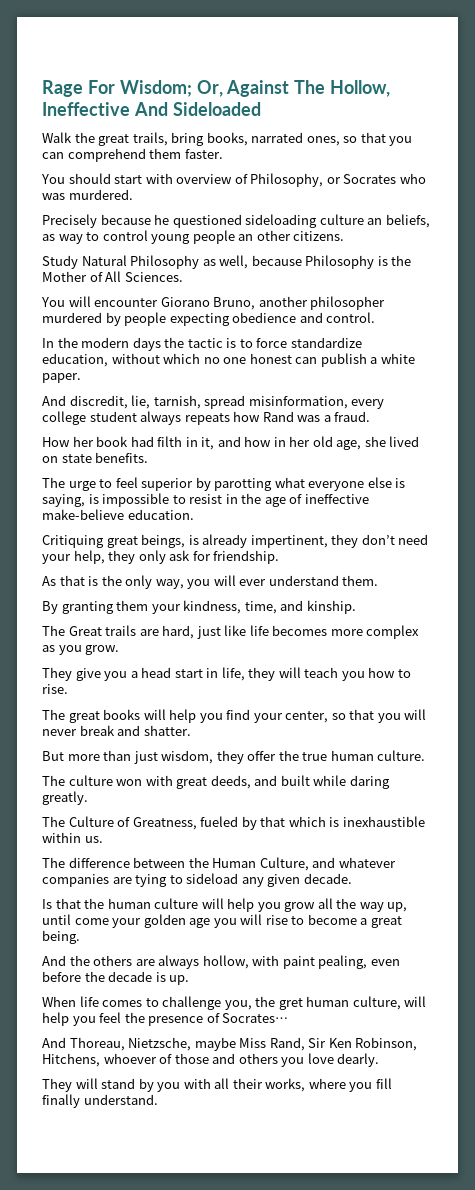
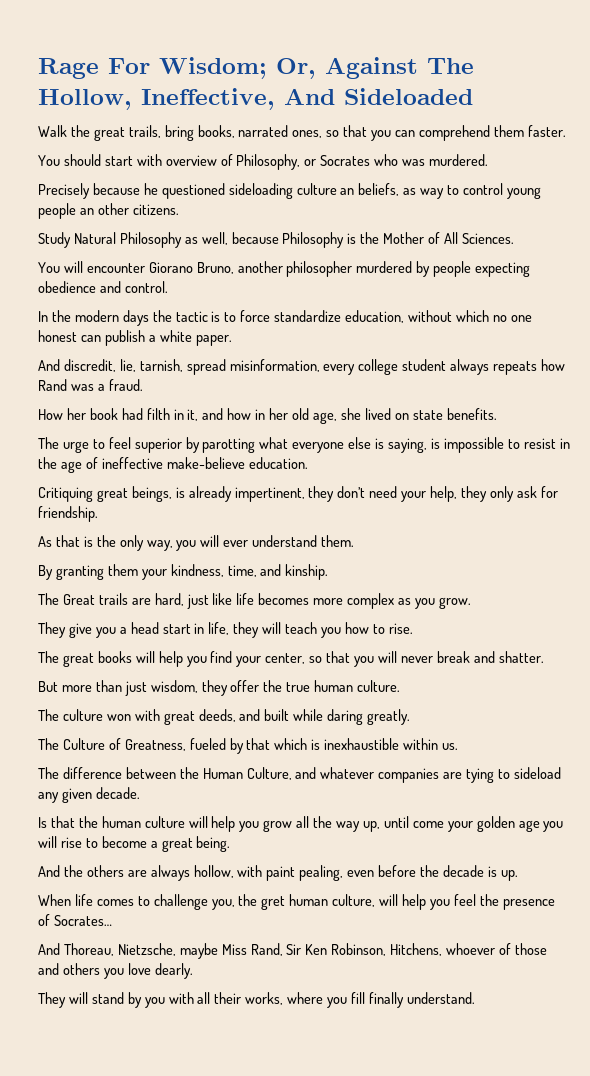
[42,102,130,116] Ineffective -> [141,88,275,110] Ineffective,

